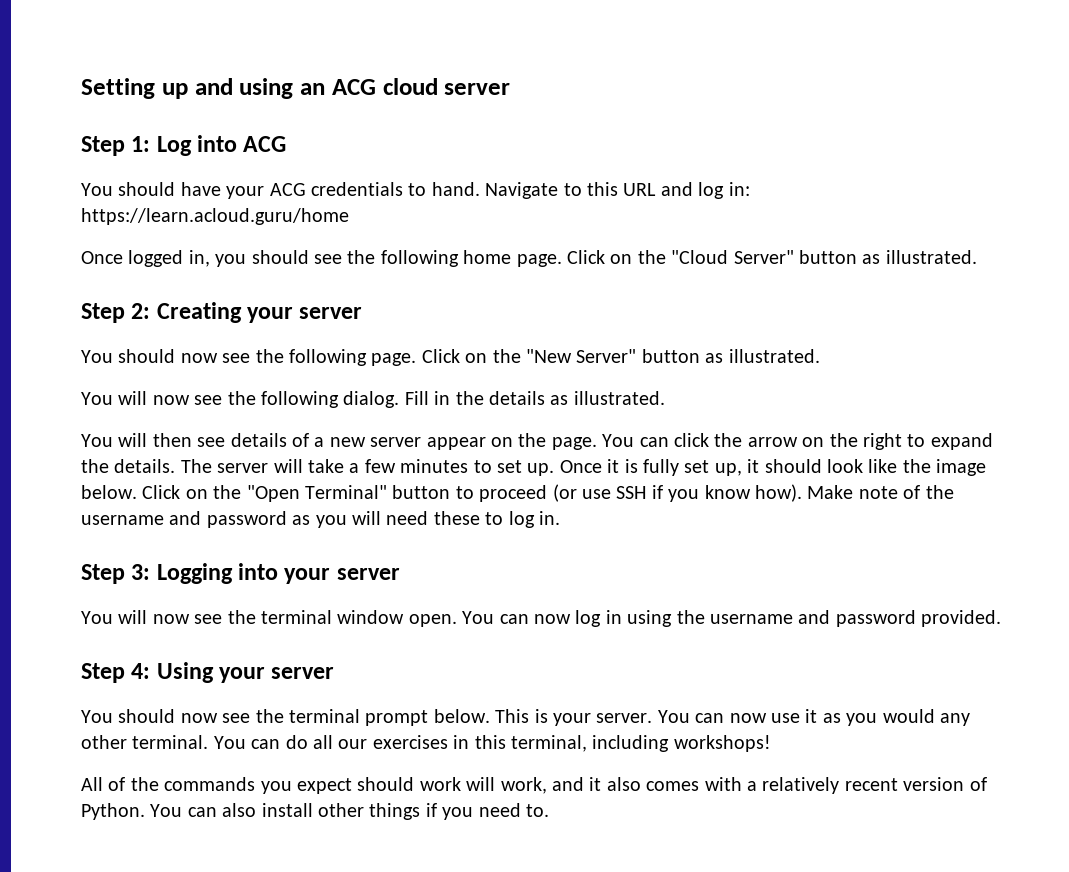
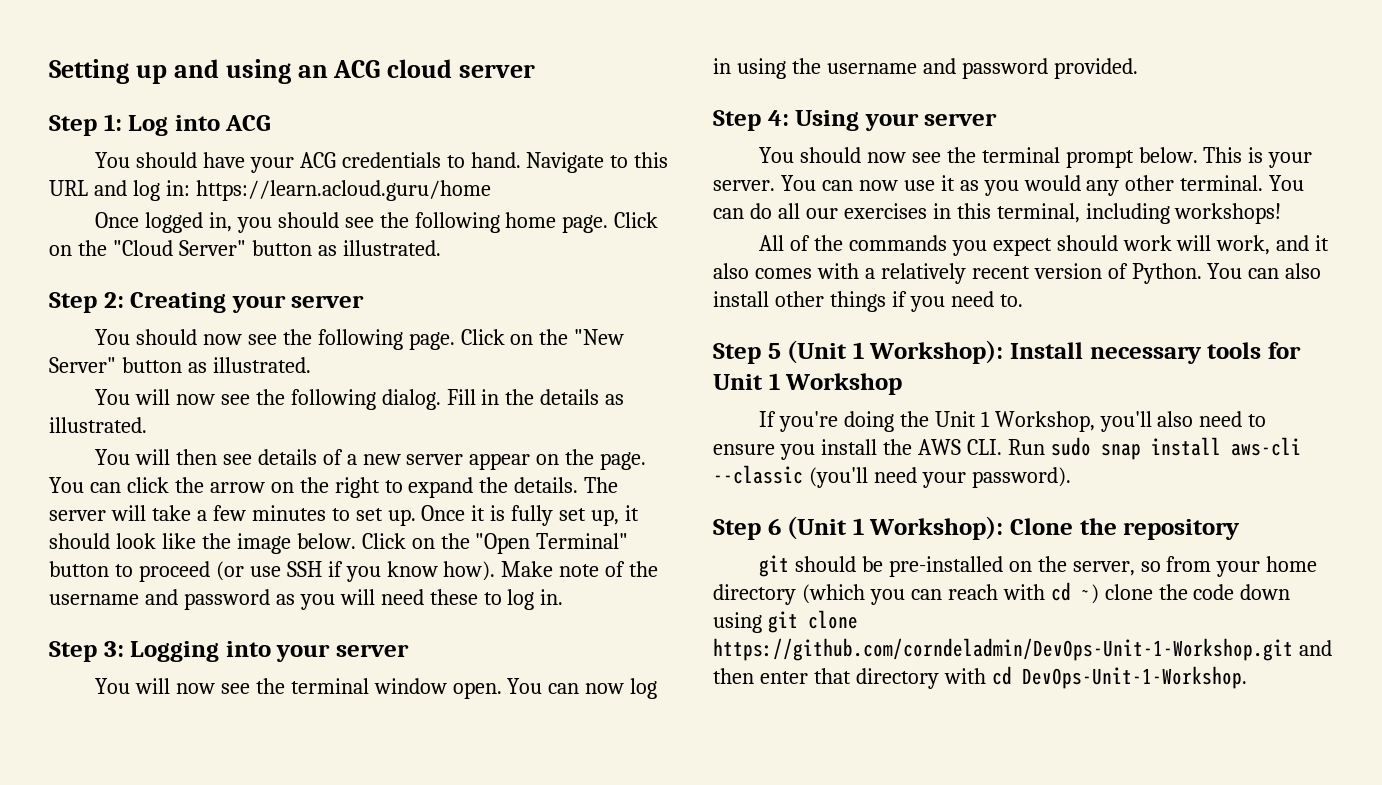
(549, 810) none -> [713,340,1301,364] [713,373,903,395] [758,411,1267,432] [713,437,1301,460] [713,465,1071,488] [713,516,1241,540] [758,555,1318,577] [713,582,1291,605] [713,610,858,633] [713,638,1332,661] [713,666,1247,689] // Step 5 (Unit 1 Workshop): Install necessary tools for Unit 1 Workshop // If you're doing the Unit 1 Workshop, you'll also need to ensure you install the AWS CLI. Run sudo snap install aws-cli --classic (you'll need your password). // Step 6 (Unit 1 Workshop): Clone the repository // git should be pre-installed on the server, so from your home directory (which you can reach with cd ~) clone the code down using git clone https://github.com/corndeladmin/DevOps-Unit-1-Workshop.git and then enter that directory with cd DevOps-Unit-1-Workshop.

